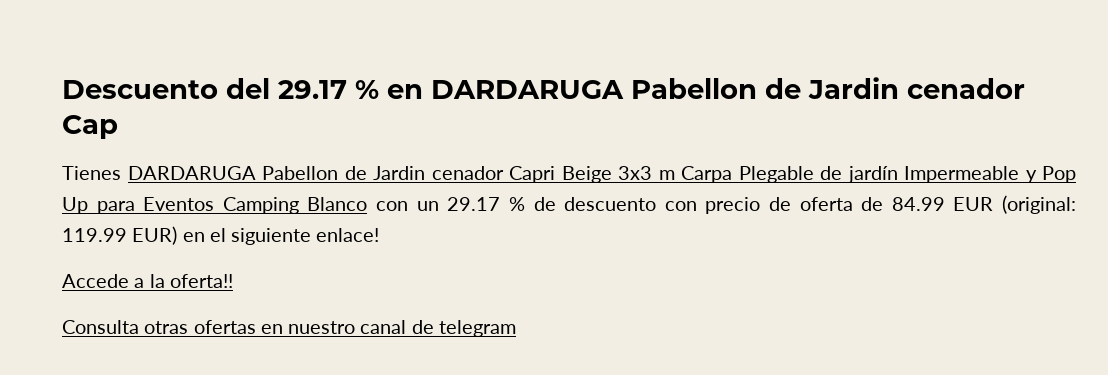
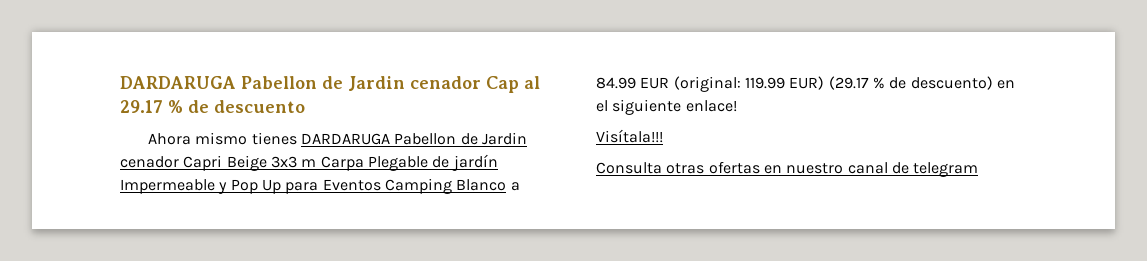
[62,78,423,99] Descuento del 29.17 % en -> (120, 82) none
[62,166,121,180] // Tienes -> [524,76,540,89] [120,100,305,113] [147,132,297,145] al 29.17 % de descuento // Ahora mismo tienes
[376,197,884,214] con un 29.17 % de descuento con precio de oferta de -> [510,182,520,191] a
(178, 235) none -> [828,76,993,90] (29.17 % de descuento)
[62,274,233,288] Accede a la oferta!! -> [596,129,663,143] Visítala!!!

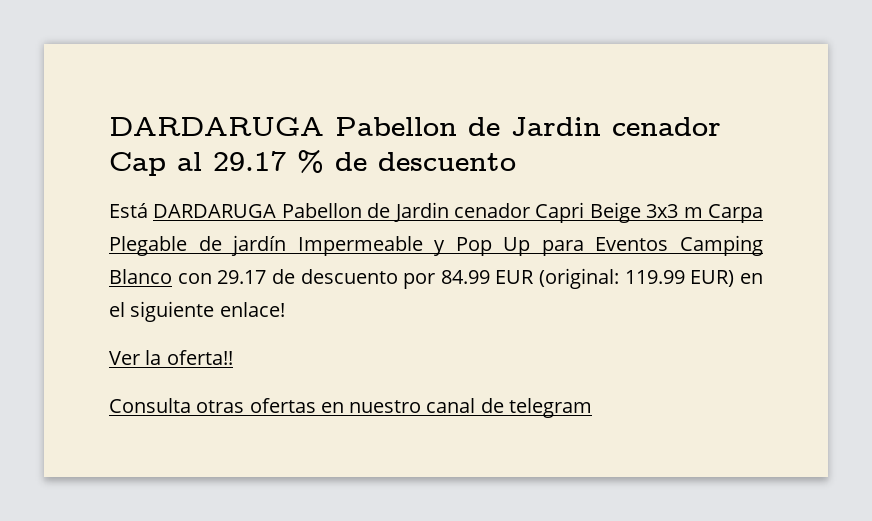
[147,132,297,145] Ahora mismo tienes -> [109,203,148,218] Está
[510,182,520,191] a -> [177,269,436,289] con 29.17 de descuento por
[828,76,993,90] (29.17 % de descuento) -> (735, 278) none
[596,129,663,143] Visítala!!! -> [109,350,233,365] Ver la oferta!!

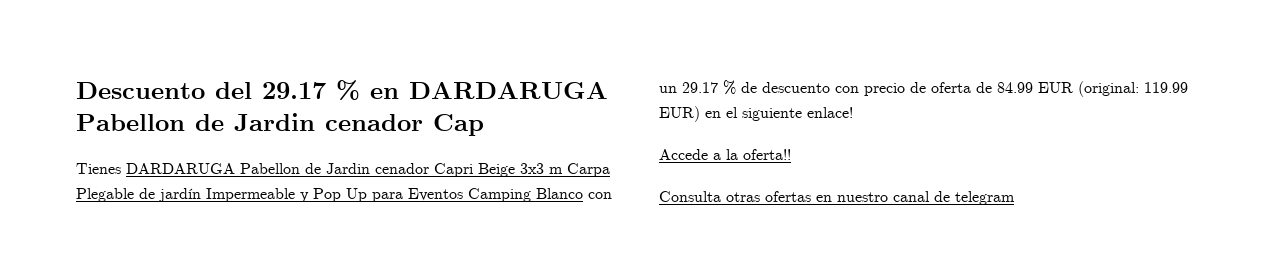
(109, 126) none -> [76,80,399,100] Descuento del 29.17 % en
[177,150,516,173] [109,203,148,218] al 29.17 % de descuento // Está -> [76,163,121,174] // Tienes
[217,269,436,289] 29.17 de descuento por -> [659,80,992,96] un 29.17 % de descuento con precio de oferta de
[109,351,140,365] Ver -> [659,149,721,160] Accede a

